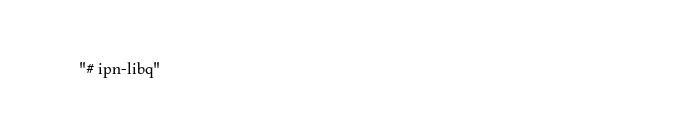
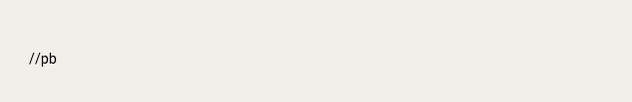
[79,62,161,78] "# ipn-libq" -> [29,52,58,67] //pb

